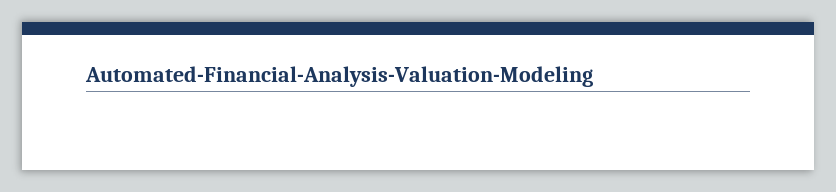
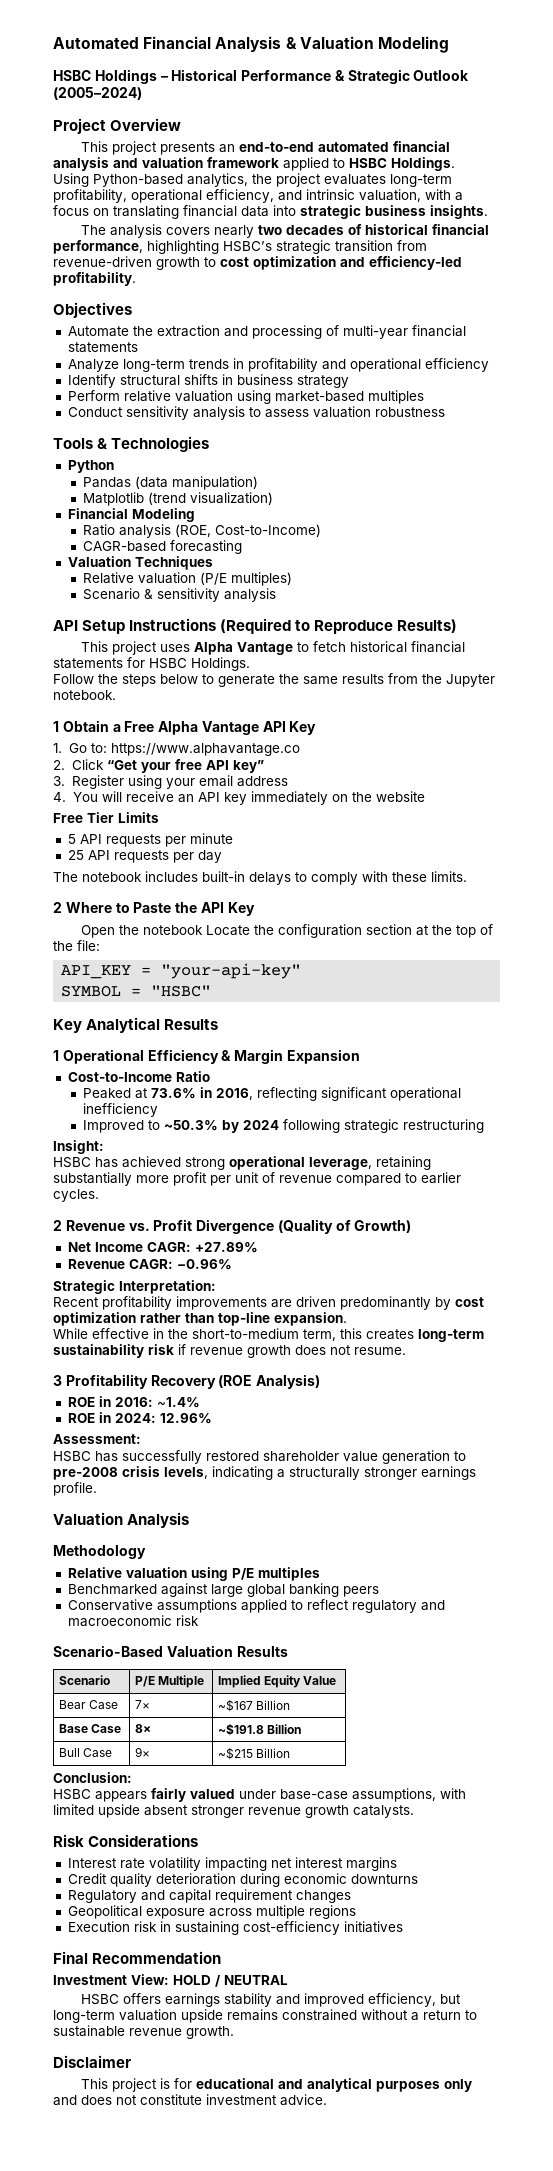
[85,66,593,87] Automated-Financial-Analysis-Valuation-Modeling -> [53,36,449,53] [53,69,470,84] [53,87,142,100] [53,118,182,134] [81,141,451,155] [53,157,455,171] [53,173,452,187] [53,189,463,203] [53,205,488,219] [81,224,490,238] [53,240,427,254] [53,256,462,270] [53,272,136,286] [53,302,132,318] [67,325,466,339] [67,342,138,353] [67,358,489,372] [67,374,349,388] [67,390,424,404] [67,406,445,420] [53,436,210,452] [67,460,114,473] [82,476,258,490] [82,492,273,506] [67,508,195,522] [82,524,321,538] [82,540,242,554] [67,556,213,570] [82,572,292,586] [82,588,276,602] [53,618,458,634] [81,641,466,655] [53,657,250,671] [53,673,495,687] [53,690,116,700] [53,720,317,735] [53,743,300,756] [53,759,264,773] [53,775,288,789] [53,791,425,805] [53,812,159,823] [67,833,233,847] [67,850,222,863] [53,871,467,885] [53,902,255,916] [81,924,494,938] [53,940,100,951] [61,963,302,979] [61,985,212,997] [53,1017,219,1033] [53,1049,360,1064] [67,1071,210,1082] [82,1087,461,1101] [82,1103,158,1117] [82,1119,484,1133] [53,1140,104,1154] [53,1156,431,1170] [53,1172,461,1186] [53,1189,99,1202] [53,1219,412,1234] [67,1242,258,1253] [67,1259,232,1270] [53,1280,216,1294] [53,1296,484,1310] [53,1312,347,1326] [53,1328,484,1342] [53,1344,406,1358] [53,1374,321,1389] [67,1396,200,1408] [67,1412,212,1424] [53,1434,141,1444] [53,1450,466,1464] [53,1466,476,1480] [53,1482,97,1496] [53,1512,190,1528] [53,1545,146,1559] [67,1567,320,1581] [67,1583,379,1597] [67,1599,445,1613] [67,1615,199,1627] [53,1645,288,1657] [58,1675,110,1685] [134,1675,205,1688] [217,1675,337,1688] [58,1700,119,1709] [134,1700,150,1709] [217,1699,291,1712] [58,1724,122,1733] [134,1724,151,1733] [217,1723,302,1736] [58,1748,113,1757] [134,1747,150,1757] [217,1747,291,1760] [53,1772,132,1783] [53,1788,466,1802] [53,1804,414,1818] [53,1834,199,1847] [67,1857,397,1871] [67,1873,418,1887] [67,1889,351,1903] [67,1905,356,1919] [67,1921,403,1935] [53,1951,222,1964] [53,1974,288,1987] [81,1993,462,2007] [53,2009,477,2023] [53,2025,234,2039] [53,2055,131,2068] [81,2078,473,2092] [53,2094,327,2106] Automated Financial Analysis & Valuation Modeling // HSBC Holdings – Historical Performance & Strategic Outlook (2005–2024) // Project Overview // This project presents an end-to-end automated financial analysis and valuation framework applied to HSBC Holdings. // Using Python-based analytics, the project evaluates long-term profitability, operational efficiency, and intrinsic valuation, with a focus on translating financial data into strategic business insights. // The analysis covers nearly two decades of historical financial performance, highlighting HSBC’s strategic transition from revenue-driven growth to cost optimization and efficiency-led profitability. // Objectives // Automate the extraction and processing of multi-year financial statements // Analyze long-term trends in profitability and operational efficiency // Identify structural shifts in business strategy // Perform relative valuation using market-based multiples // Conduct sensitivity analysis to assess valuation robustness // Tools & Technologies // Python // Pandas (data manipulation) // Matplotlib (trend visualization) // Financial Modeling // Ratio analysis (ROE, Cost-to-Income) // CAGR-based forecasting // Valuation Techniques // Relative valuation (P/E multiples) // Scenario & sensitivity analysis // API Setup Instructions (Required to Reproduce Results) // This project uses Alpha Vantage to fetch historical financial statements for HSBC Holdings. // Follow the steps below to generate the same results from the Jupyter notebook. // 1 Obtain a Free Alpha Vantage API Key // 1. Go to: https://www.alphavantage.co // 2. Click “Get your free API key” // 3. Register using your email address // 4. You will receive an API key immediately on the website // Free Tier Limits // 5 API requests per minute // 25 API requests per day // The notebook includes built-in delays to comply with these limits. // 2 Where to Paste the API Key // Open the notebook Locate the configuration section at the top of the file: // API_KEY = "your-api-key" // SYMBOL = "HSBC" // Key Analytical Results // 1 Operational Efficiency & Margin Expansion // Cost-to-Income Ratio // Peaked at 73.6% in 2016, reflecting significant operational inefficiency // Improved to ~50.3% by 2024 following strategic restructuring // Insight: // HSBC has achieved strong operational leverage, retaining substantially more profit per unit of revenue compared to earlier cycles. // 2 Revenue vs. Profit Divergence (Quality of Growth) // Net Income CAGR: +27.89% // Revenue CAGR: −0.96% // Strategic Interpretation: // Recent profitability improvements are driven predominantly by cost optimization rather than top-line expansion. // While effective in the short-to-medium term, this creates long-term sustainability risk if revenue growth does not resume. // 3 Profitability Recovery (ROE Analysis) // ROE in 2016: ~1.4% // ROE in 2024: 12.96% // Assessment: // HSBC has successfully restored shareholder value generation to pre-2008 crisis levels, indicating a structurally stronger earnings profile. // Valuation Analysis // Methodology // Relative valuation using P/E multiples // Benchmarked against large global banking peers // Conservative assumptions applied to reflect regulatory and macroeconomic risk // Scenario-Based Valuation Results // Scenario | P/E Multiple | Implied Equity Value // Bear Case | 7× | ~$167 Billion // Base Case | 8× | ~$191.8 Billion // Bull Case | 9× | ~$215 Billion // Conclusion: // HSBC appears fairly valued under base-case assumptions, with limited upside absent stronger revenue growth catalysts. // Risk Considerations // Interest rate volatility impacting net interest margins // Credit quality deterioration during economic downturns // Regulatory and capital requirement changes // Geopolitical exposure across multiple regions // Execution risk in sustaining cost-efficiency initiatives // Final Recommendation // Investment View: HOLD / NEUTRAL // HSBC offers earnings stability and improved efficiency, but long-term valuation upside remains constrained without a return to sustainable revenue growth. // Disclaimer // This project is for educational and analytical purposes only and does not constitute investment advice.

